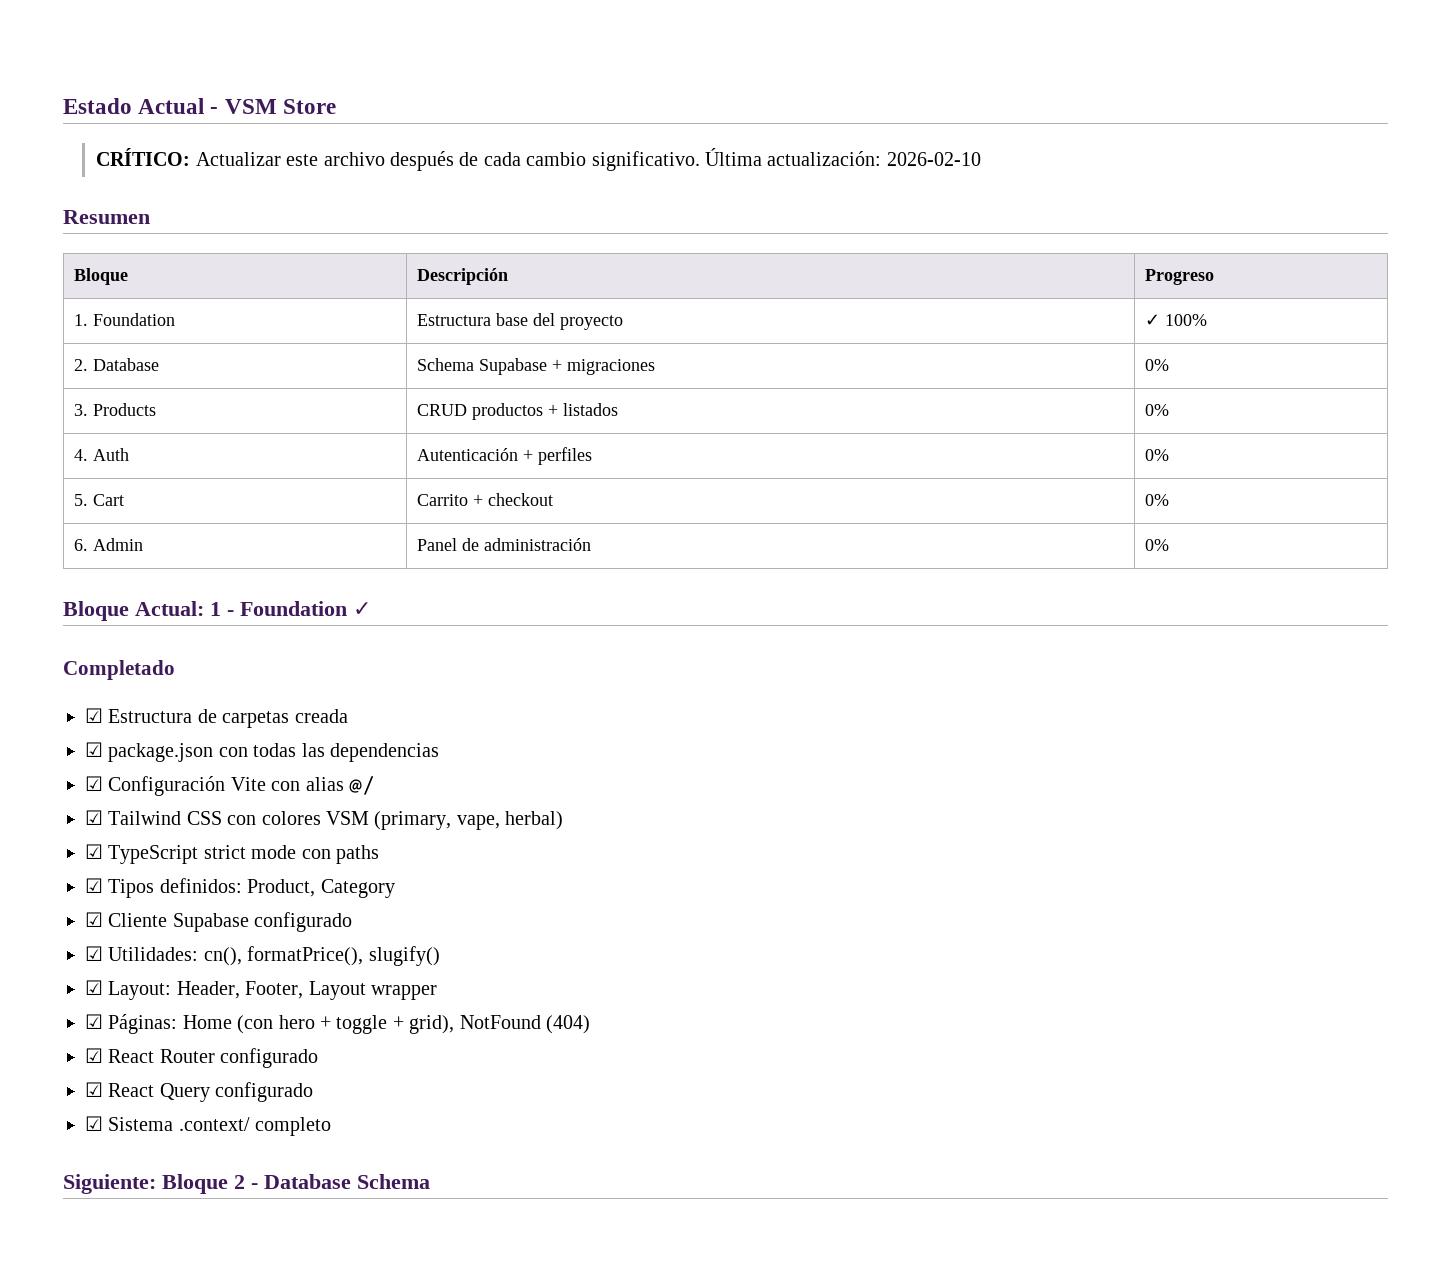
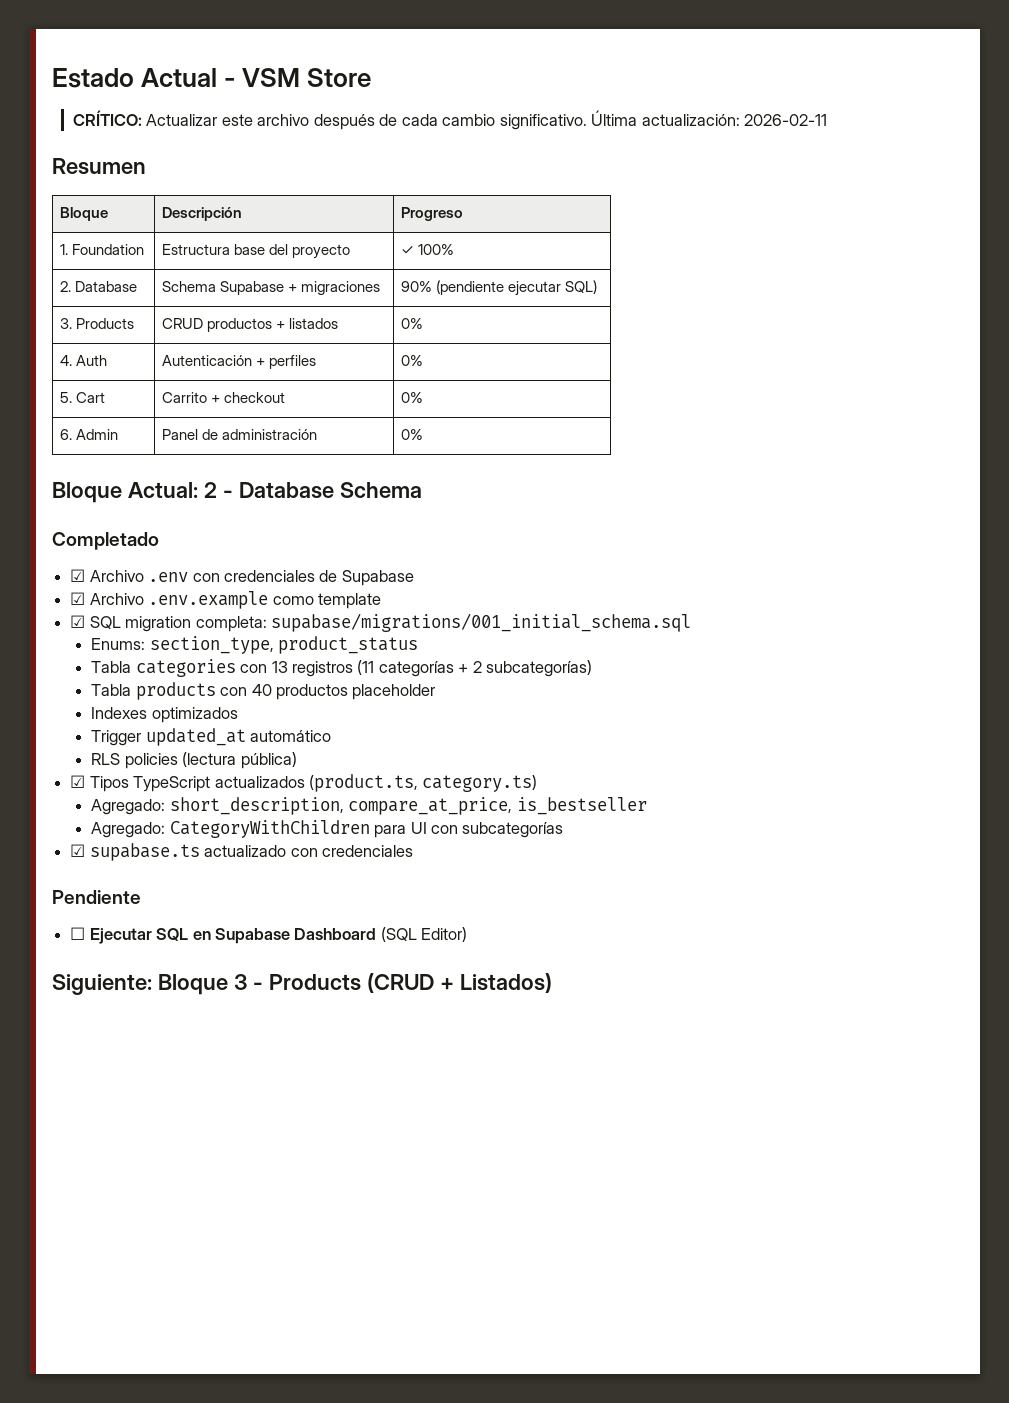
[886,152,981,166] 2026-02-10 -> [744,114,828,126] 2026-02-11
[1144,359,1169,371] 0% -> [401,280,598,296] 90% (pendiente ejecutar SQL)
[210,601,371,616] [63,660,175,680] [85,708,348,728] [85,742,439,762] [85,776,375,796] [85,810,564,830] [85,844,379,864] [85,878,395,898] [85,912,353,932] [85,946,440,966] [85,980,437,1000] [85,1014,590,1034] [85,1048,319,1068] [85,1082,314,1102] [85,1116,332,1136] [63,1174,430,1194] 1 - Foundation ✓ // Completado // ☑ Estructura de carpetas creada // ☑ package.json con todas las dependencias // ☑ Configuración Vite con alias @/ // ☑ Tailwind CSS con colores VSM (primary, vape, herbal) // ☑ TypeScript strict mode con paths // ☑ Tipos definidos: Product, Category // ☑ Cliente Supabase configurado // ☑ Utilidades: cn(), formatPrice(), slugify() // ☑ Layout: Header, Footer, Layout wrapper // ☑ Páginas: Home (con hero + toggle + grid), NotFound (404) // ☑ React Router configurado // ☑ React Query configurado // ☑ Sistema .context/ completo // Siguiente: Bloque 2 - Database Schema -> [203,482,422,499] [52,532,159,550] [70,569,414,586] [70,591,381,609] [70,613,691,632] [91,636,419,654] [91,659,593,677] [91,682,436,700] [91,707,238,723] [91,728,332,746] [91,752,297,769] [70,774,538,792] [91,797,647,815] [91,820,564,838] [70,843,413,861] [52,890,141,904] [70,927,468,944] [52,973,552,995] 2 - Database Schema // Completado // ☑ Archivo .env con credenciales de Supabase // ☑ Archivo .env.example como template // ☑ SQL migration completa: supabase/migrations/001_initial_schema.sql // Enums: section_type, product_status // Tabla categories con 13 registros (11 categorías + 2 subcategorías) // Tabla products con 40 productos placeholder // Indexes optimizados // Trigger updated_at automático // RLS policies (lectura pública) // ☑ Tipos TypeScript actualizados (product.ts, category.ts) // Agregado: short_description, compare_at_price, is_bestseller // Agregado: CategoryWithChildren para UI con subcategorías // ☑ supabase.ts actualizado con credenciales // Pendiente // ☐ Ejecutar SQL en Supabase Dashboard (SQL Editor) // Siguiente: Bloque 3 - Products (CRUD + Listados)

